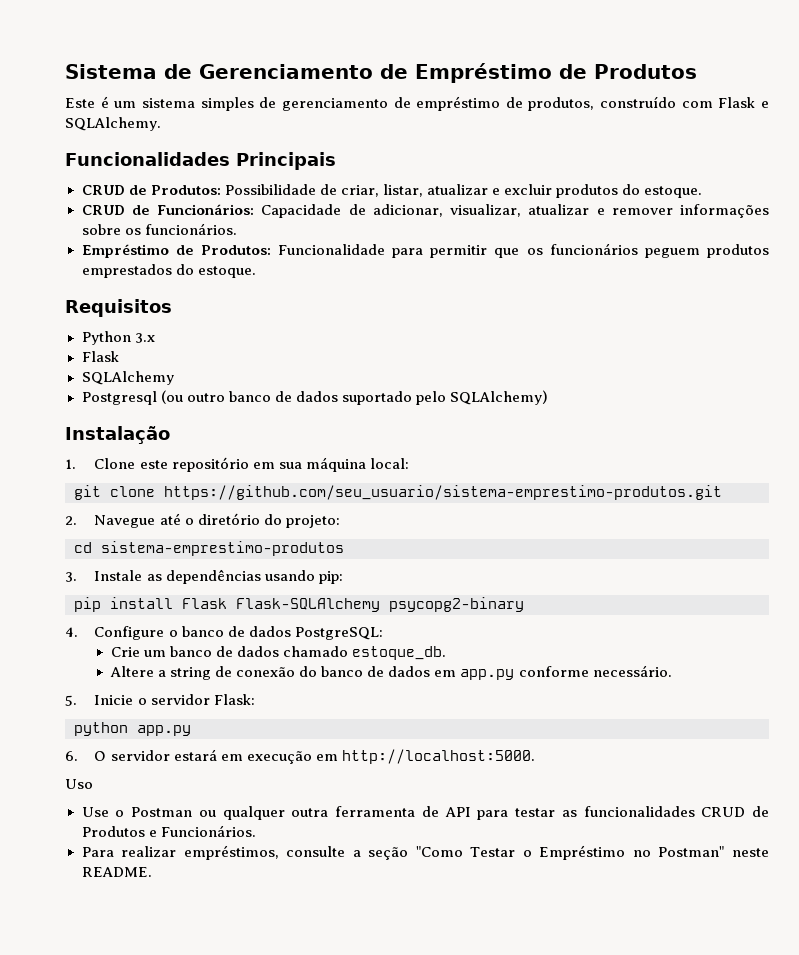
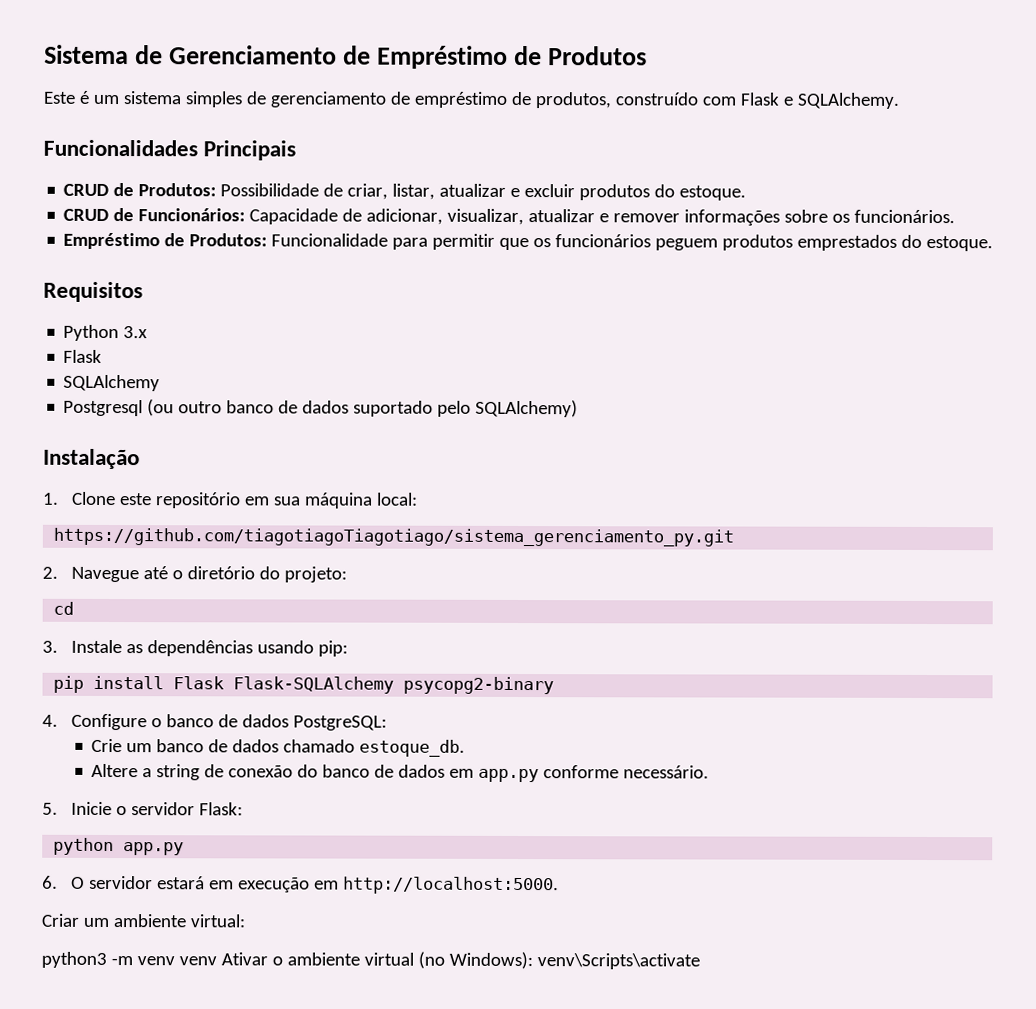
[74,485,722,500] git clone https://github.com/seu_usuario/sistema-emprestimo-produtos.git -> [53,527,735,547] https://github.com/tiagotiagoTiagotiago/sistema_gerenciamento_py.git
[101,541,344,556] sistema-emprestimo-produtos -> (75, 608) none
[65,779,93,789] [81,806,769,820] [81,825,256,837] [81,845,769,860] [81,867,152,877] Uso // Use o Postman ou qualquer outra ferramenta de API para testar as funcionalidades CRUD de Produtos e Funcionários. // Para realizar empréstimos, consulte a seção "Como Testar o Empréstimo no Postman" neste README. -> [41,913,245,928] [41,951,700,970] Criar um ambiente virtual: // python3 -m venv venv Ativar o ambiente virtual (no Windows): venv\Scripts\activate

